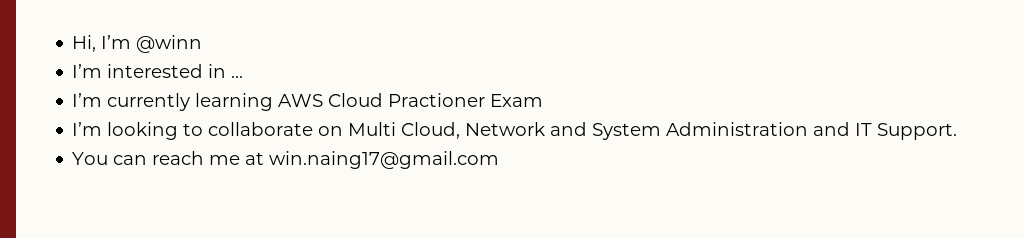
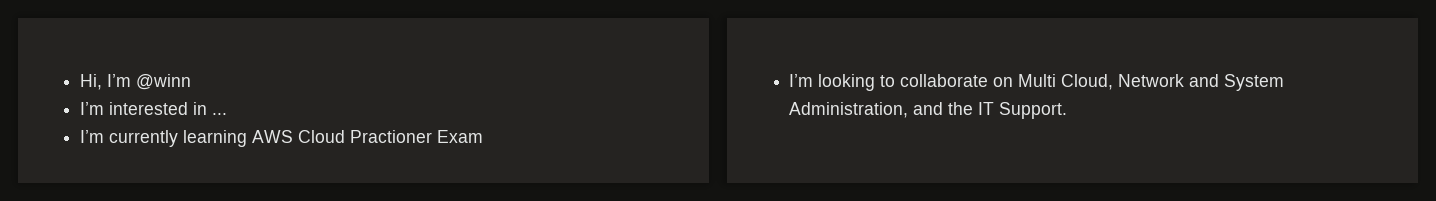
[666,122,851,136] Administration and -> [789,102,974,118] Administration, and the
[72,151,500,169] // You can reach me at win.naing17@gmail.com -> (1068, 110) none

